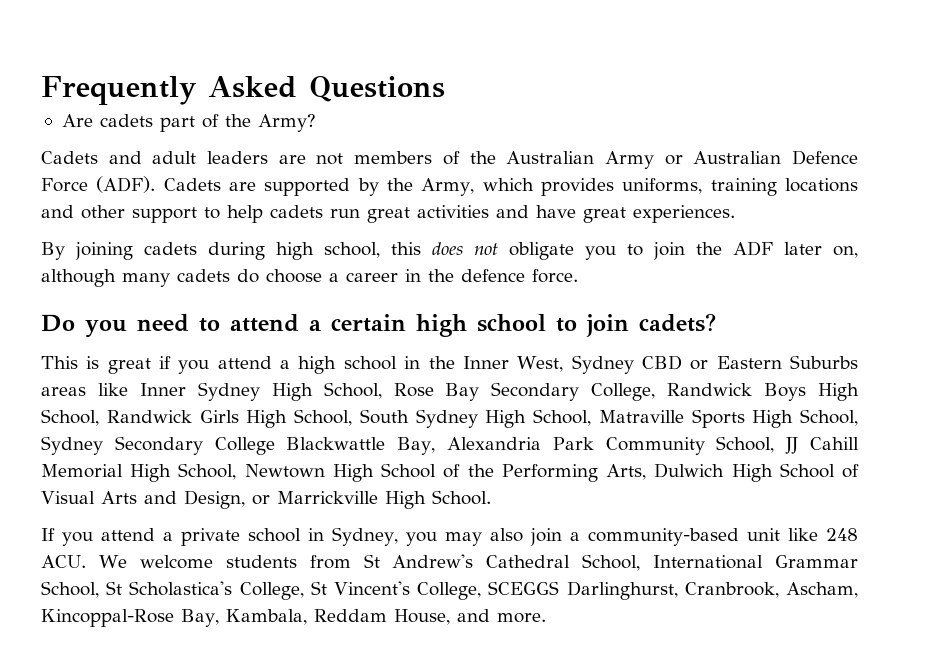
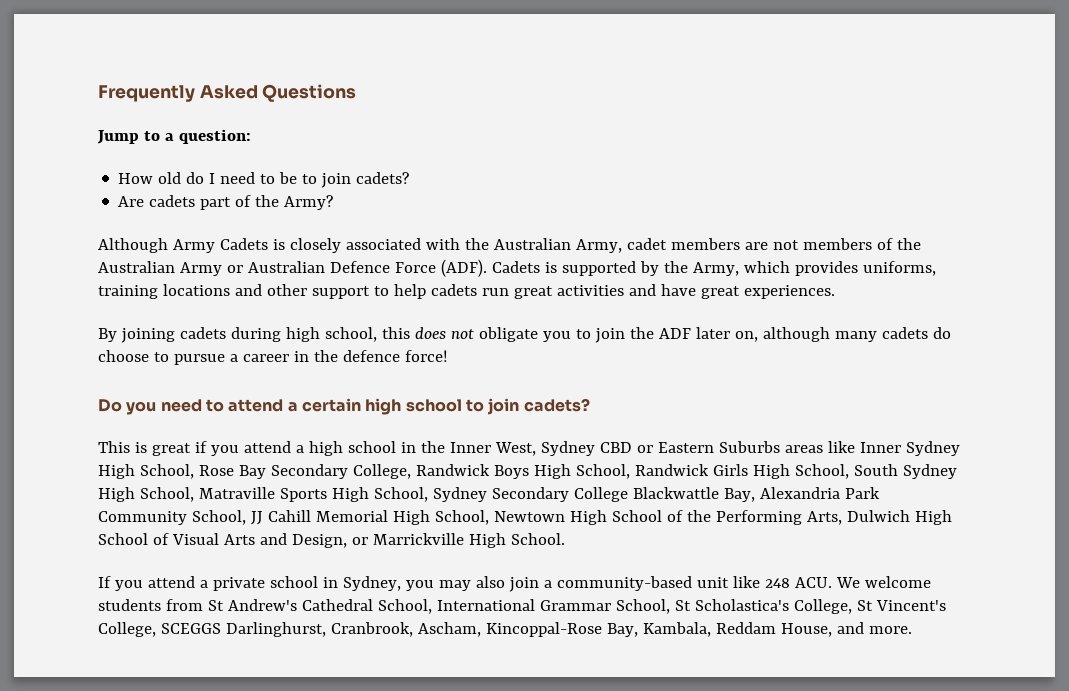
(445, 89) none -> [97,129,251,144] [118,172,410,188] // Jump to a question: // How old do I need to be to join cadets?
[41,151,269,164] Cadets and adult leaders -> [98,238,740,253] Although Army Cadets is closely associated with the Australian Army, cadet members
[229,182,257,191] are -> [544,262,557,273] is
(322, 276) none -> [153,352,225,365] to pursue
[532,269,578,283] force. -> [404,350,448,362] force!

